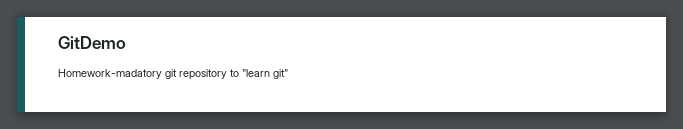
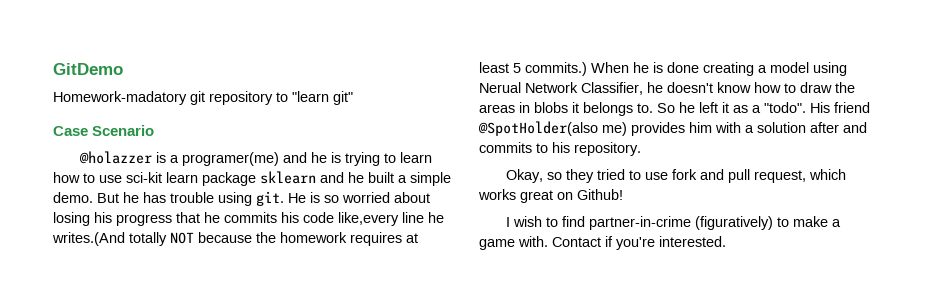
(288, 74) none -> [53,125,155,136] [78,151,432,166] [53,171,451,186] [53,191,430,206] [53,212,444,226] [52,232,418,246] [479,62,847,76] [479,82,855,95] [479,102,870,116] [478,121,867,136] [479,142,641,156] [505,169,846,183] [478,189,623,203] [505,216,841,230] [479,236,726,250] // Case Scenario // @holazzer is a programer(me) and he is trying to learn how to use sci-kit learn package sklearn and he built a simple demo. But he has trouble using git. He is so worried about losing his progress that he commits his code like,every line he writes.(And totally NOT because the homework requires at least 5 commits.) When he is done creating a model using Nerual Network Classifier, he doesn't know how to draw the areas in blobs it belongs to. So he left it as a "todo". His friend @SpotHolder(also me) provides him with a solution after and commits to his repository. // Okay, so they tried to use fork and pull request, which works great on Github! // I wish to find partner-in-crime (figuratively) to make a game with. Contact if you're interested.

